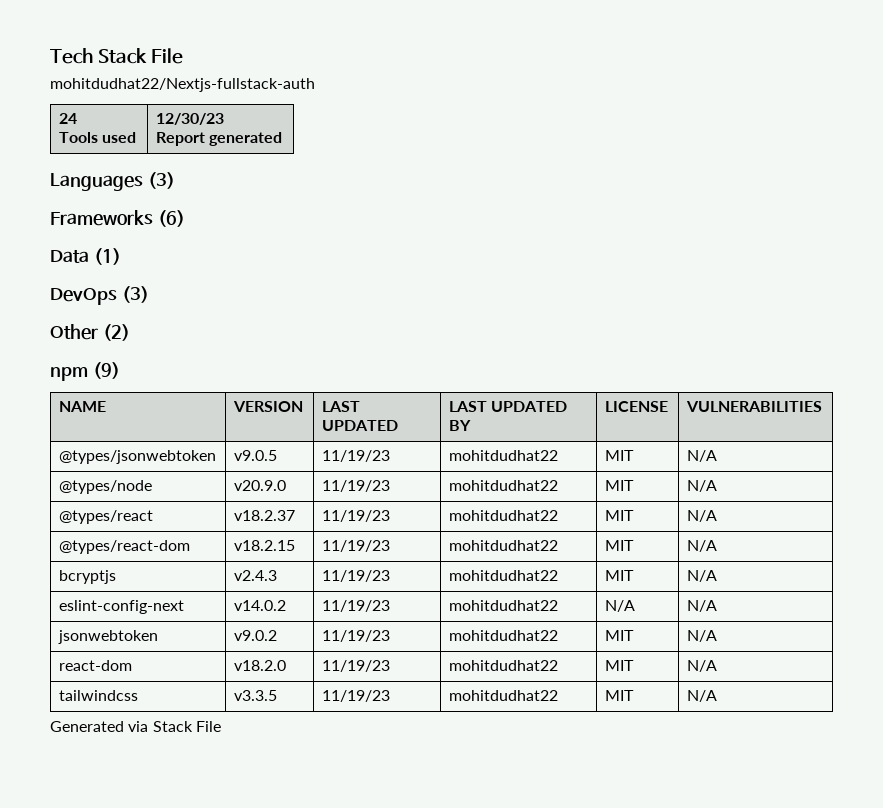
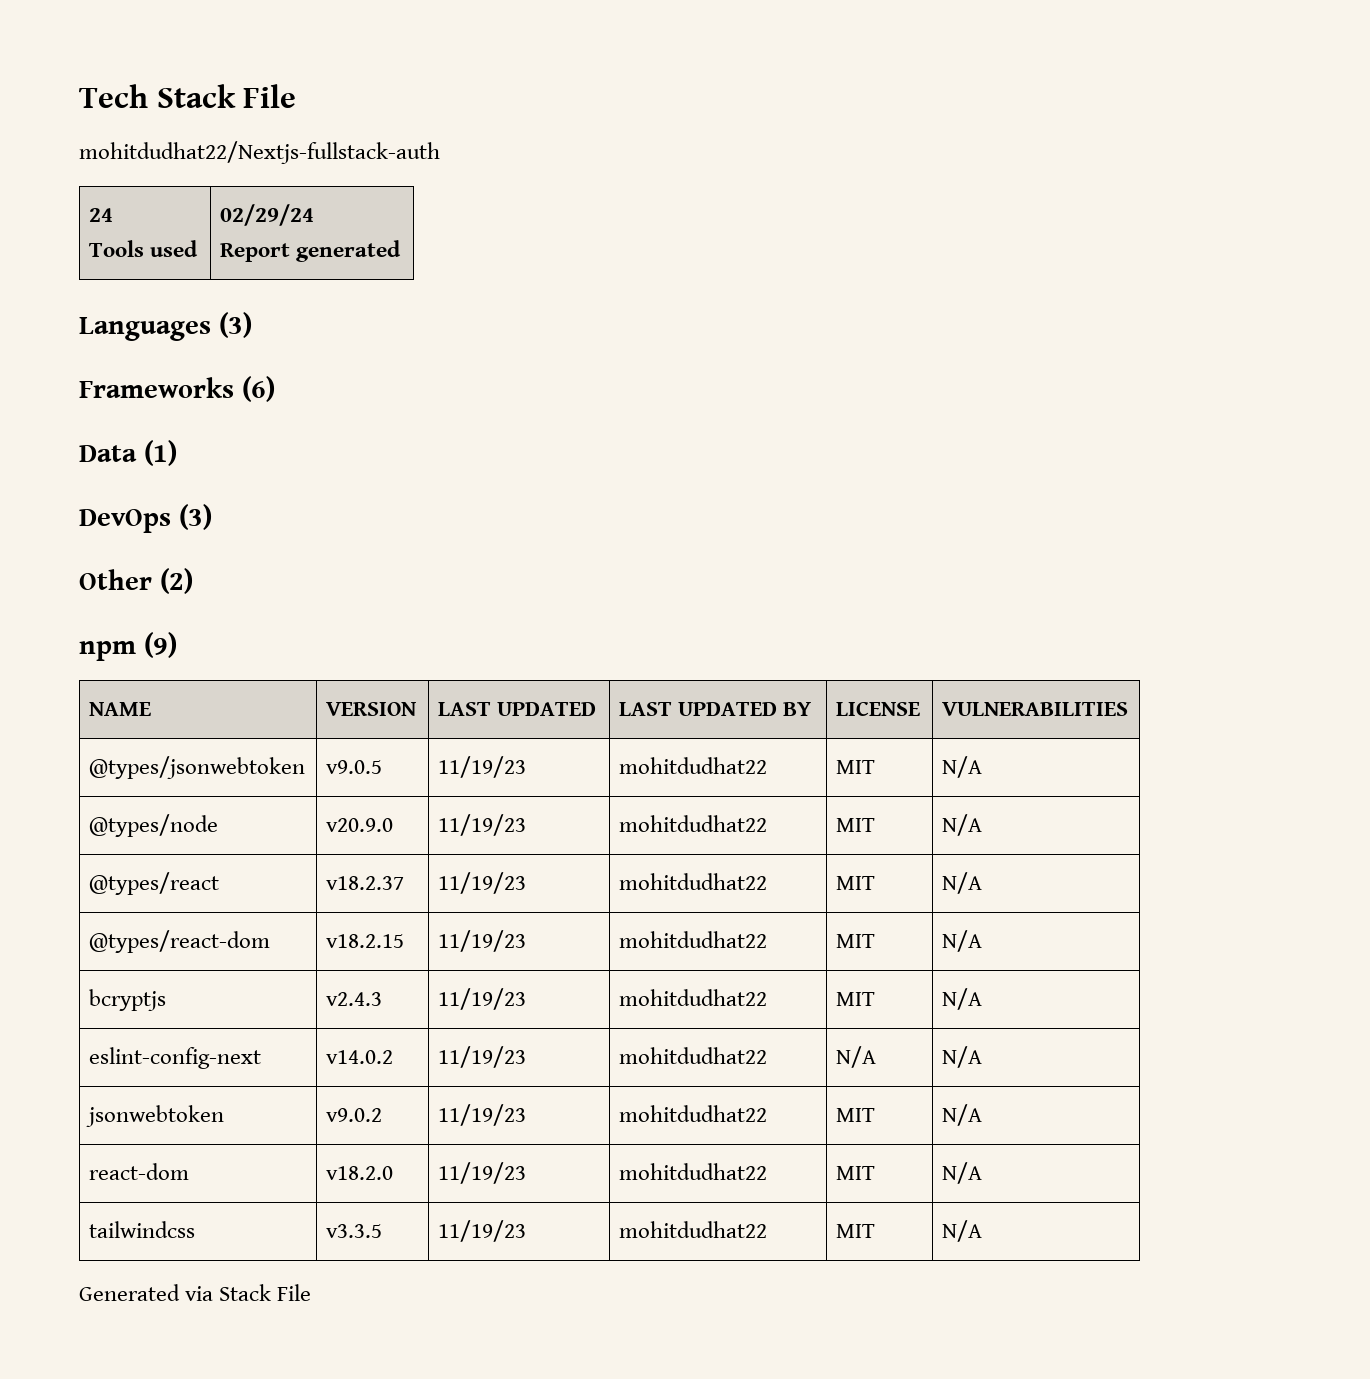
[155,113,224,125] 12/30/23 -> [220,204,315,226] 02/29/24

